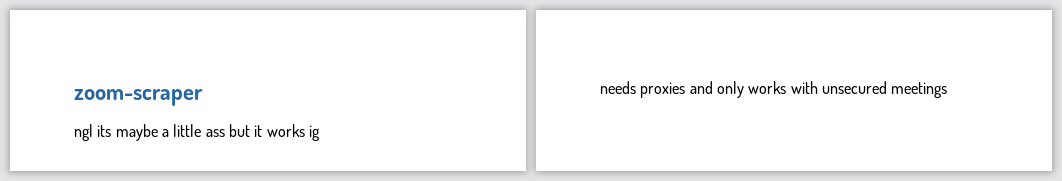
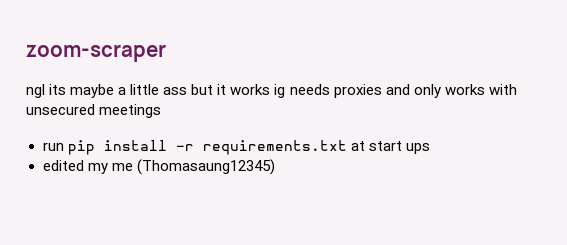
(320, 133) // -> (286, 91) none
(948, 90) none -> [42,140,430,155] [42,159,275,175] // run pip install -r requirements.txt at start ups // edited my me (Thomasaung12345)

